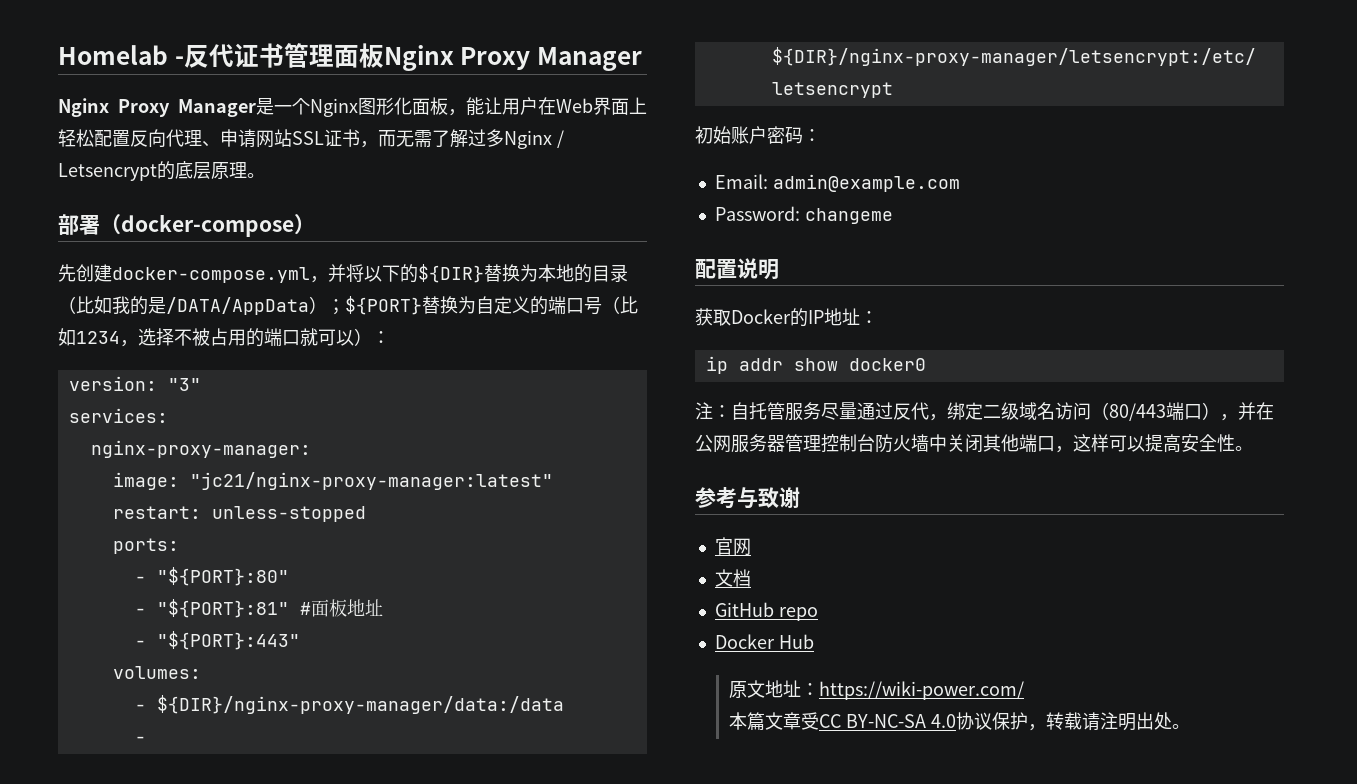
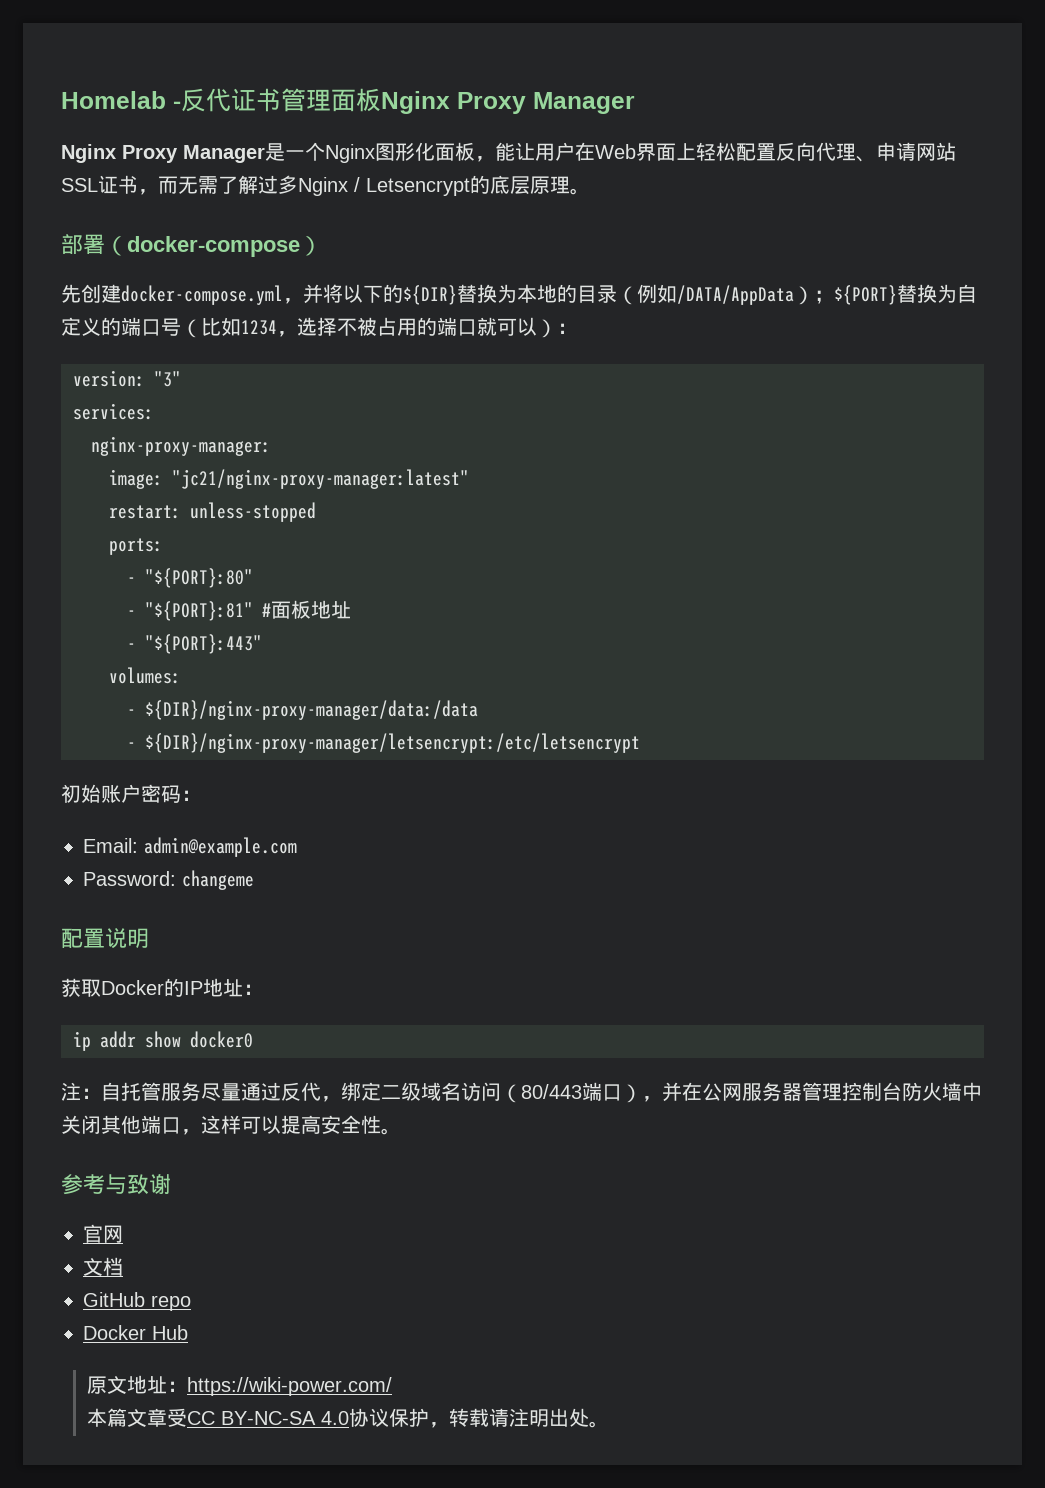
[76,296,166,315] 比如我的是 -> [637,284,677,303] 例如

